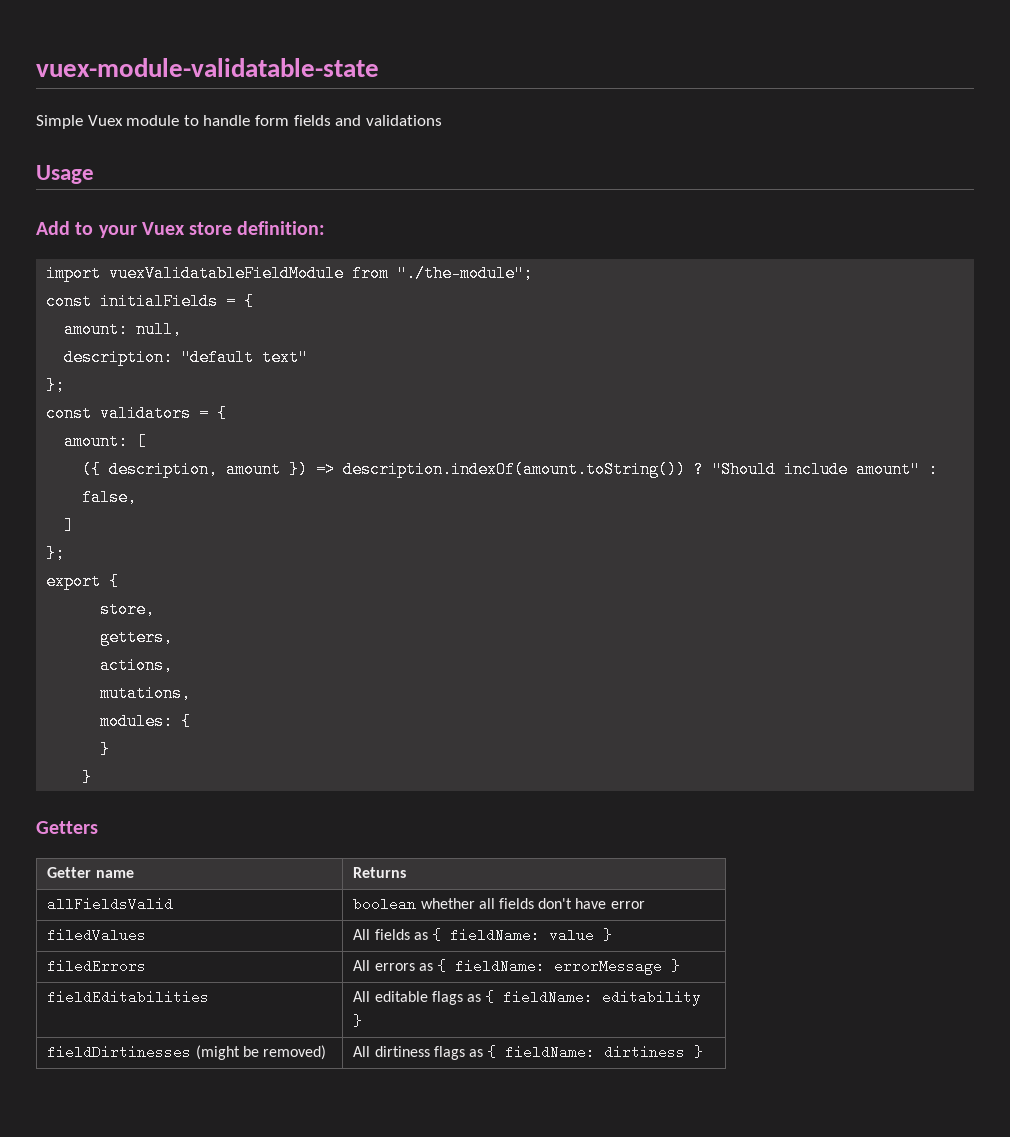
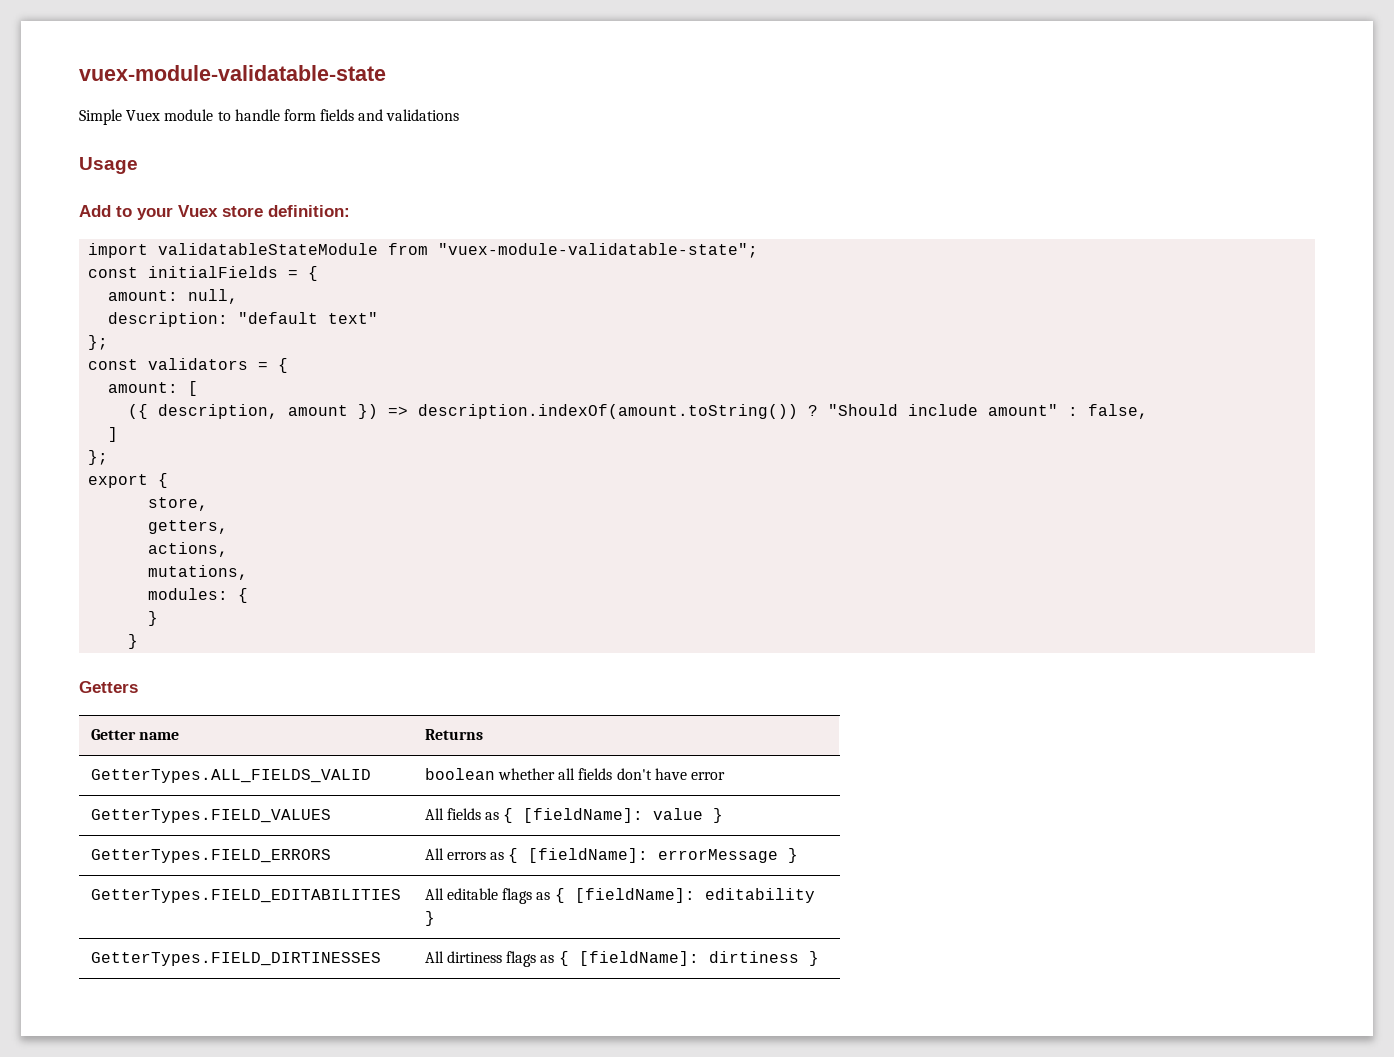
[109,265,534,282] vuexValidatableFieldModule from "./the-module"; -> [158,243,759,258] validatableStateModule from "vuex-module-validatable-state";
[47,897,174,911] allFieldsValid -> [90,769,371,783] GetterTypes.ALL_FIELDS_VALID
[47,928,147,942] filedValues -> [90,809,331,823] GetterTypes.FIELD_VALUES
[449,928,540,942] fieldName: -> [523,808,644,823] [fieldName]:
[47,959,147,973] filedErrors -> [90,849,331,863] GetterTypes.FIELD_ERRORS
[454,959,545,973] fieldName: -> [528,848,649,863] [fieldName]:
[47,990,210,1004] fieldEditabilities -> [90,889,401,903] GetterTypes.FIELD_EDITABILITIES
[503,990,594,1004] fieldName: -> [574,888,695,903] [fieldName]:
[47,1045,326,1060] fieldDirtinesses (might be removed) -> [90,952,381,966] GetterTypes.FIELD_DIRTINESSES
[505,1045,596,1059] fieldName: -> [578,951,699,966] [fieldName]:

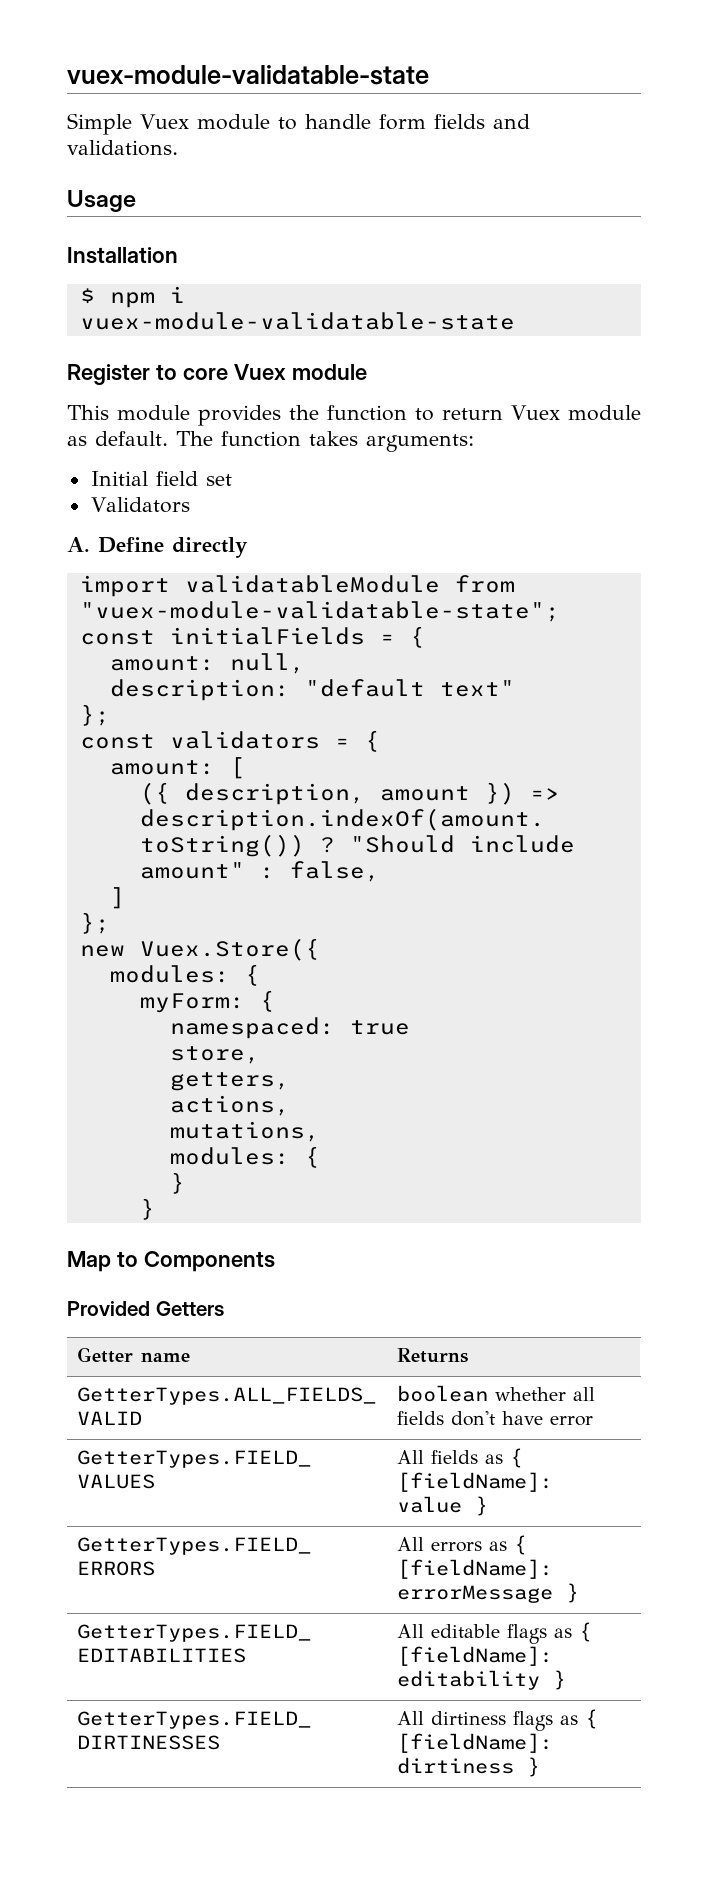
[386,109,460,121] validations -> [67,140,178,156] validations.
[79,205,350,220] Add to your Vuex store definition: -> [67,247,178,264] [79,286,185,308] [79,312,515,330] [67,364,367,385] [67,405,641,426] [67,431,474,452] [90,471,232,486] [90,497,190,513] [67,537,248,558] Installation // $ npm i vuex-module-validatable-state // Register to core Vuex module // This module provides the function to return Vuex module as default. The function takes arguments: // Initial field set // Validators // A. Define directly
[158,243,379,255] validatableStateModule -> [184,575,440,593] validatableModule
[88,473,169,488] export { -> [79,938,320,961] [109,964,260,986] [139,990,275,1013] [169,1017,410,1039] new Vuex.Store({ // modules: { // myForm: { // namespaced: true
(139, 641) none -> [67,1251,275,1272] [67,1301,150,1316] Map to Components // Provided

